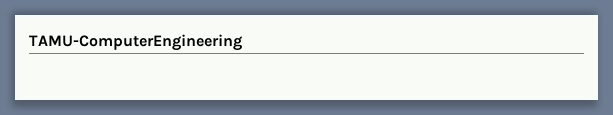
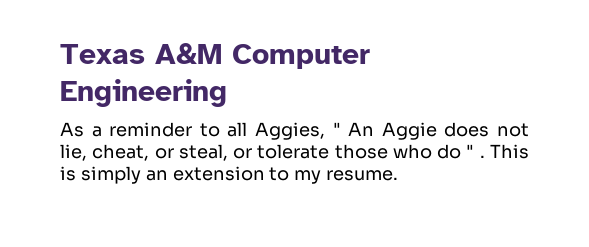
[29,34,242,51] TAMU-ComputerEngineering -> [60,43,370,69] [60,79,227,107] [60,122,530,140] [60,144,529,161] [60,166,399,184] Texas A&M Computer Engineering // As a reminder to all Aggies, " An Aggie does not lie, cheat, or steal, or tolerate those who do " . This is simply an extension to my resume.

